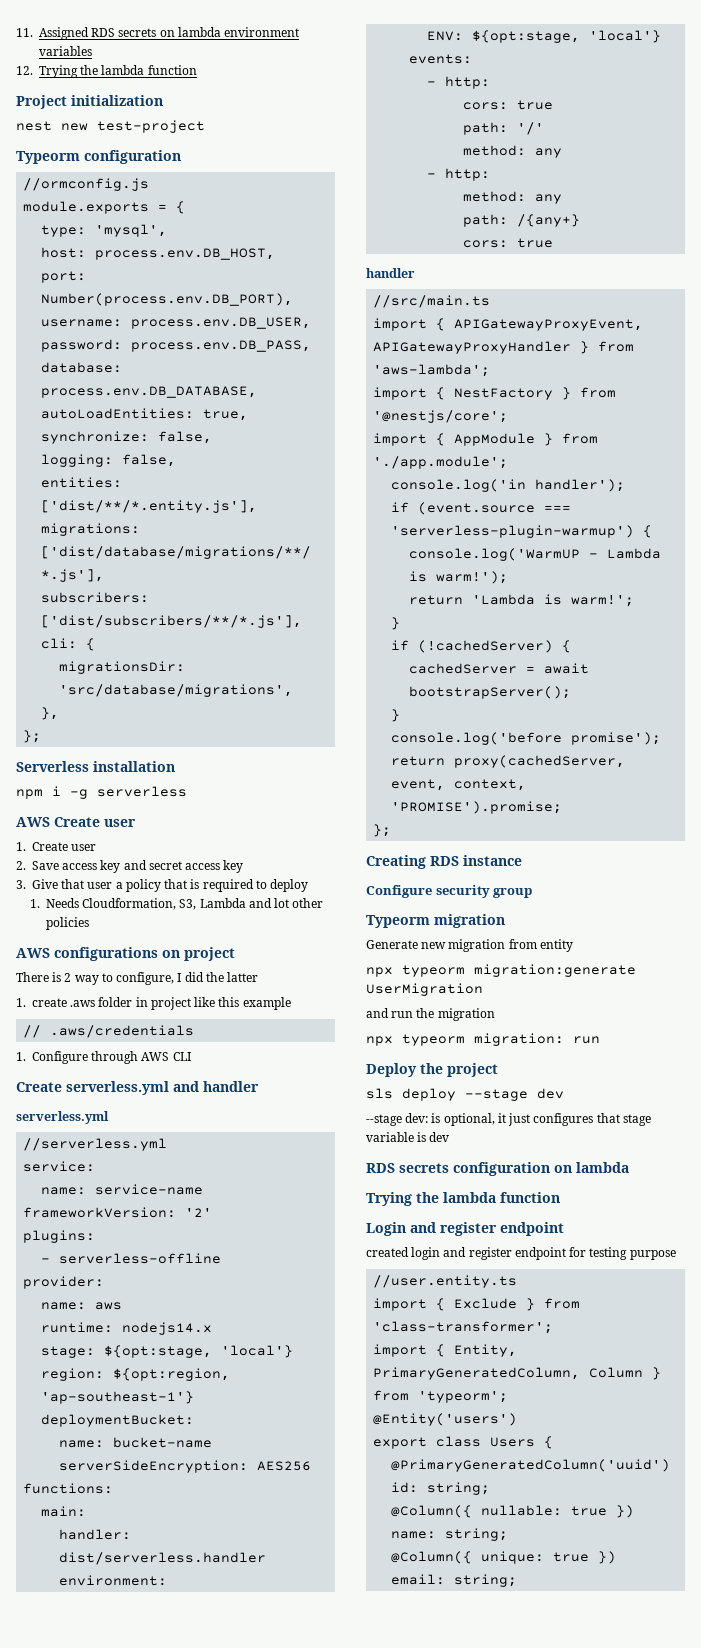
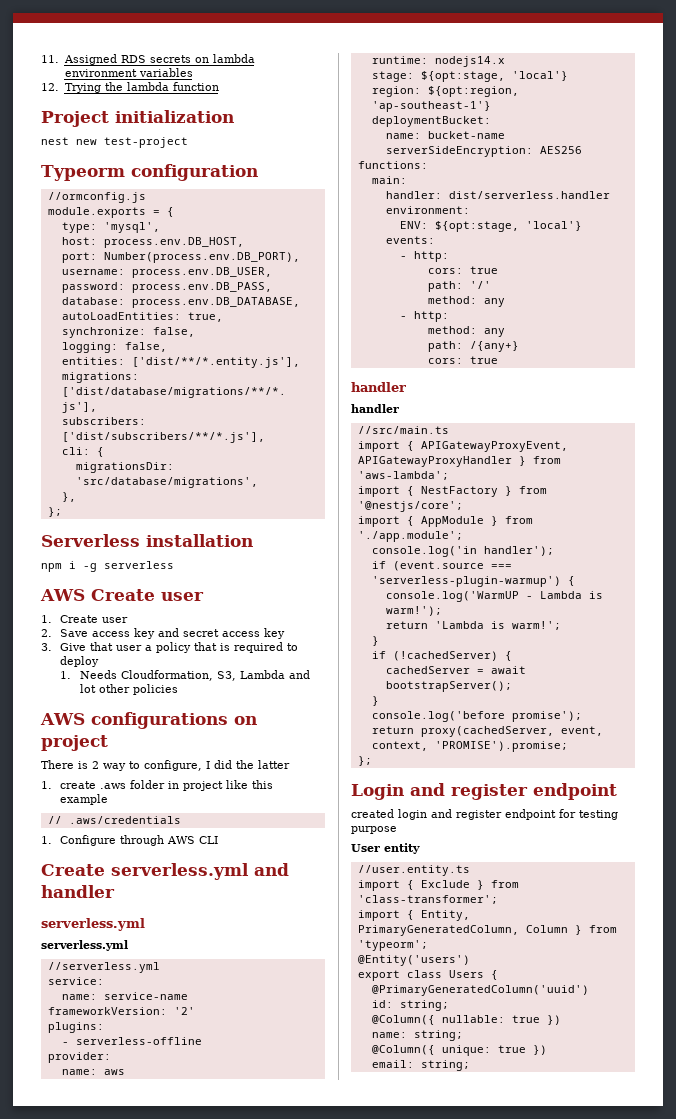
(109, 1117) none -> [41,940,128,951] // serverless.yml
(415, 273) none -> [351,404,399,413] // handler
[366,855,522,869] [366,885,533,898] [366,914,505,928] [366,939,573,952] [366,964,636,977] [366,983,483,996] [366,1008,495,1021] [366,1033,600,1046] [366,1063,498,1077] [366,1088,564,1101] [366,1113,651,1126] [366,1132,450,1142] [366,1162,629,1176] [366,1192,560,1206] // Creating RDS instance // Configure security group // Typeorm migration // Generate new migration from entity // npx typeorm migration:generate UserMigration // and run the migration // npx typeorm migration: run // Deploy the project // sls deploy --stage dev // --stage dev: is optional, it just configures that stage variable is dev // RDS secrets configuration on lambda // Trying the lambda function -> (372, 761) none
(676, 1255) none -> [351,843,420,854] // User entity

